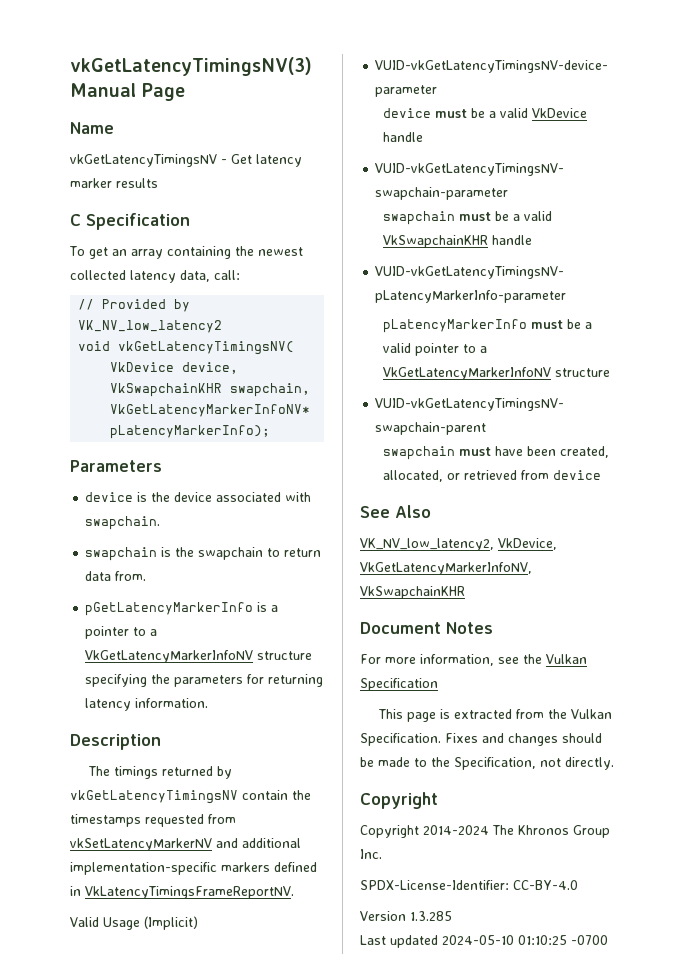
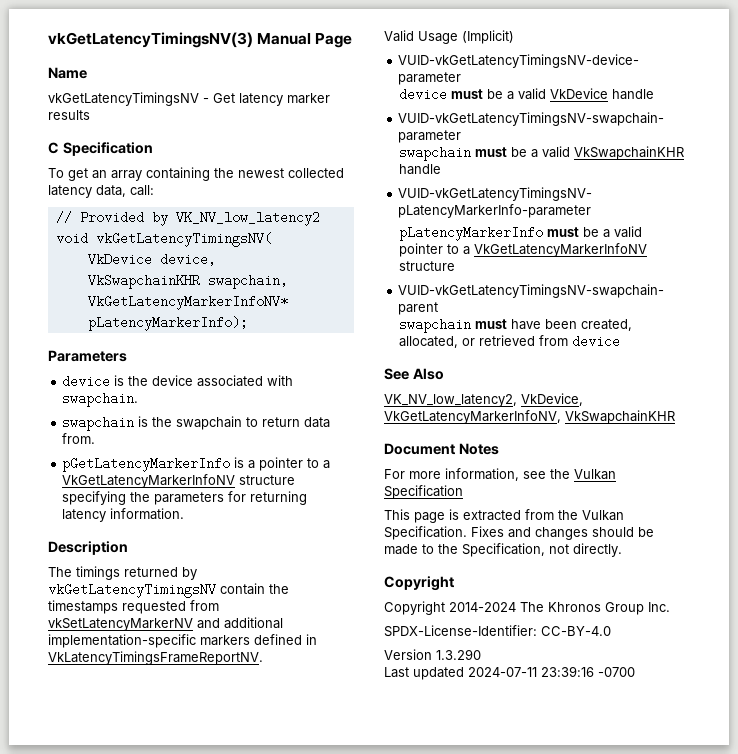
[410,911,452,921] 1.3.285 -> [436,649,481,660] 1.3.290
[442,935,567,945] 2024-05-10 01:10:25 -> [468,666,594,677] 2024-07-11 23:39:16

